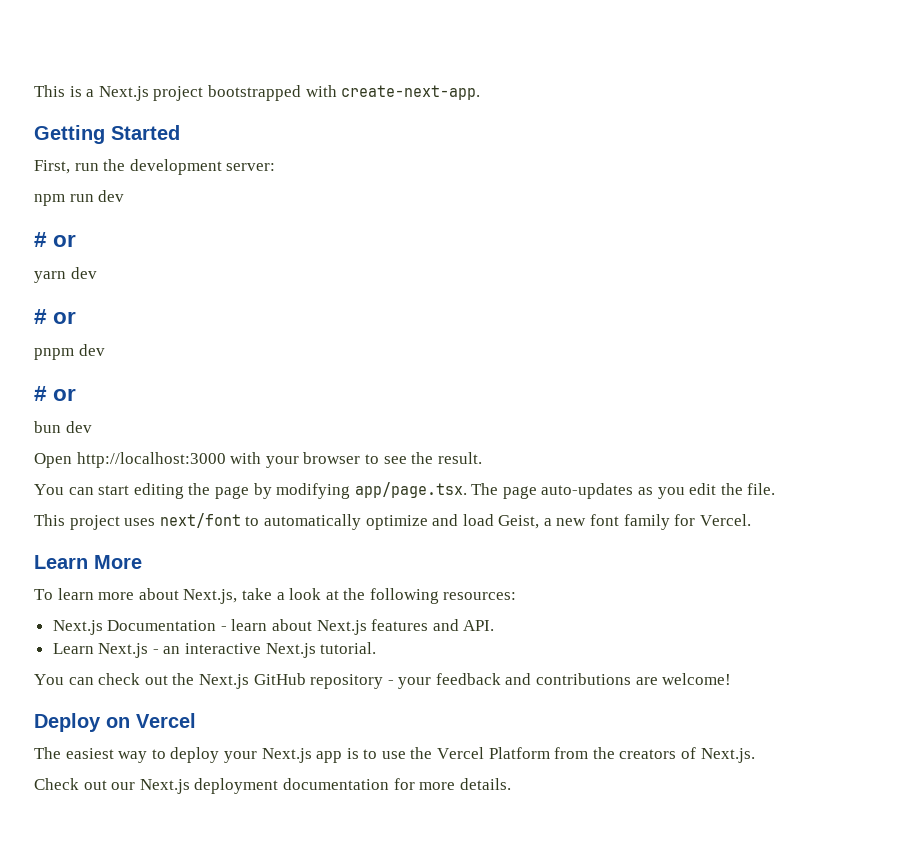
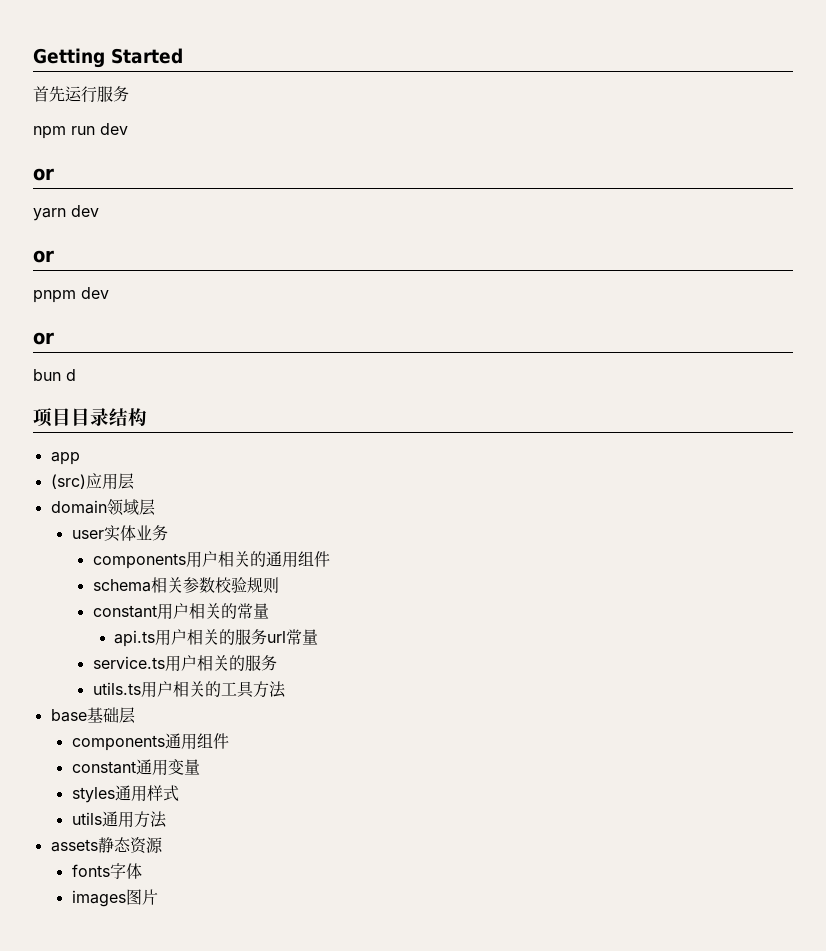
[34,85,481,101] [34,125,180,144] [34,159,276,175] This is a Next.js project bootstrapped with create-next-app. // Getting Started // First, run the development server: -> [33,48,183,68] [33,86,129,103] Getting Started // 首先运行服务
[34,232,47,247] # -> (128, 129) none
[34,309,47,324] # -> (99, 211) none
[34,386,47,401] # -> (109, 293) none
[65,421,92,433] [34,452,482,468] [34,482,776,499] [34,513,751,530] [34,555,142,569] [34,588,517,604] [52,619,495,635] [52,642,377,658] [34,673,732,689] [34,713,196,732] [34,747,755,763] [34,778,511,794] dev // Open http://localhost:3000 with your browser to see the result. // You can start editing the page by modifying app/page.tsx. The page auto-updates as you edit the file. // This project uses next/font to automatically optimize and load Geist, a new font family for Vercel. // Learn More // To learn more about Next.js, take a look at the following resources: // Next.js Documentation - learn about Next.js features and API. // Learn Next.js - an interactive Next.js tutorial. // You can check out the Next.js GitHub repository - your feedback and contributions are welcome! // Deploy on Vercel // The easiest way to deploy your Next.js app is to use the Vercel Platform from the creators of Next.js. // Check out our Next.js deployment documentation for more details. -> [66,369,76,381] [33,408,147,427] [50,452,80,465] [50,473,134,490] [50,499,155,516] [71,525,168,542] [92,551,330,569] [92,577,279,594] [92,603,269,620] [114,629,319,647] [92,655,277,672] [92,681,286,698] [50,707,135,724] [71,733,229,751] [71,759,200,776] [71,785,179,803] [71,811,167,828] [50,837,163,854] [71,863,142,879] [71,889,158,907] d // 项目目录结构 // app // (src)应用层 // domain领域层 // user实体业务 // components用户相关的通用组件 // schema相关参数校验规则 // constant用户相关的常量 // api.ts用户相关的服务url常量 // service.ts用户相关的服务 // utils.ts用户相关的工具方法 // base基础层 // components通用组件 // constant通用变量 // styles通用样式 // utils通用方法 // assets静态资源 // fonts字体 // images图片

